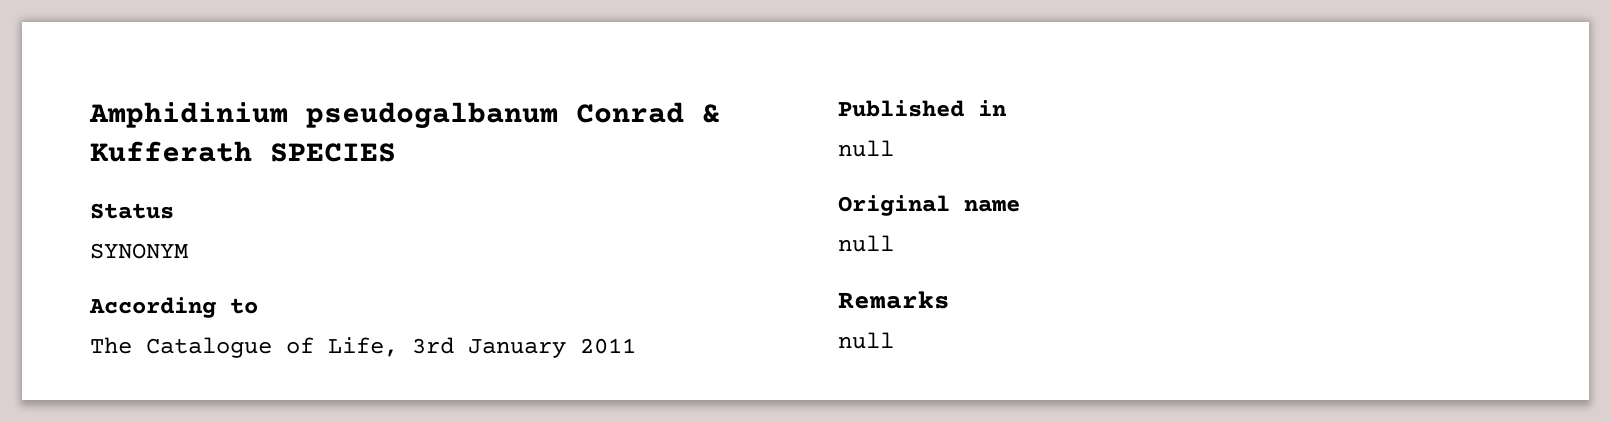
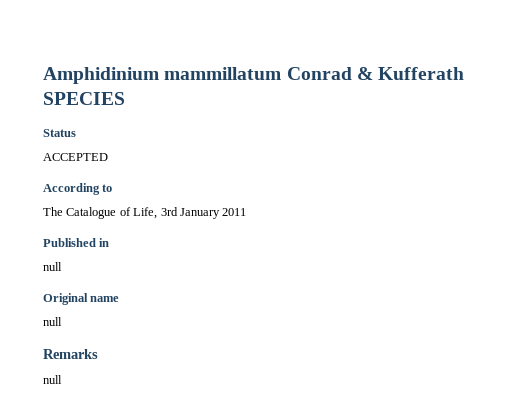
[306,102,558,129] pseudogalbanum -> [164,67,282,80] mammillatum
[90,243,189,259] SYNONYM -> [43,153,108,161] ACCEPTED

